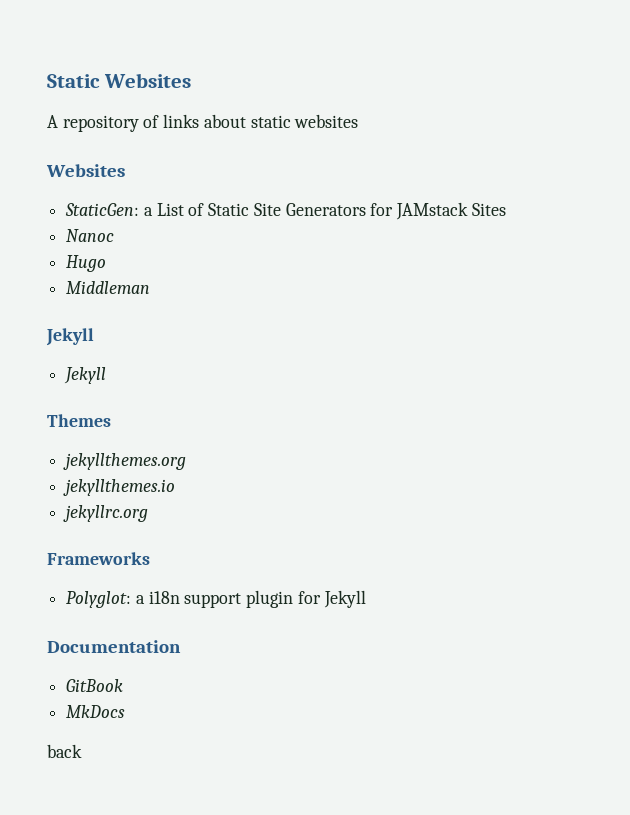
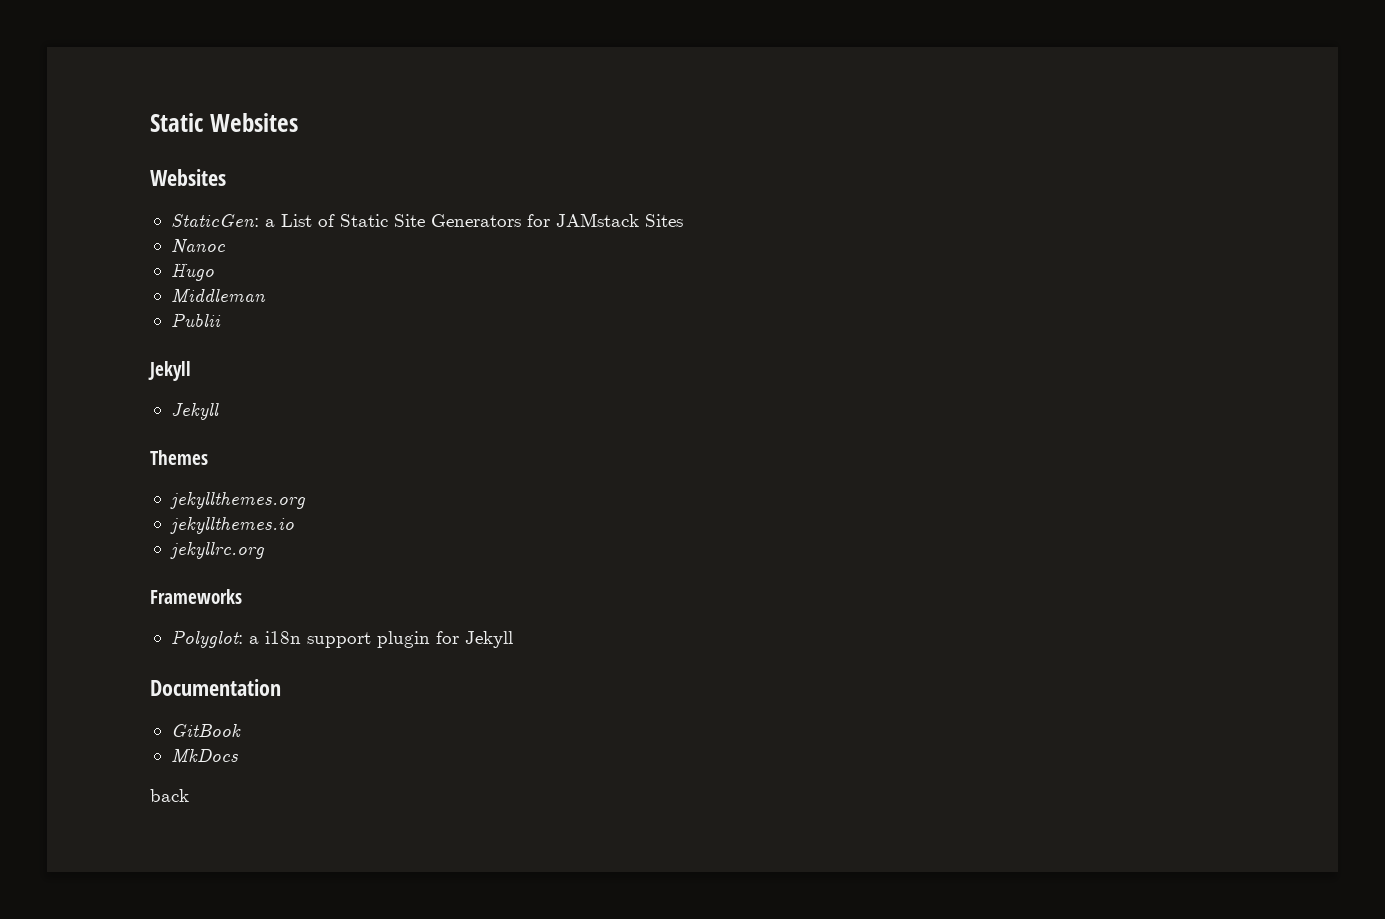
[47,114,359,132] // A repository of links about static websites -> (298, 122) none
(151, 287) none -> [170,313,221,327] // Publii

